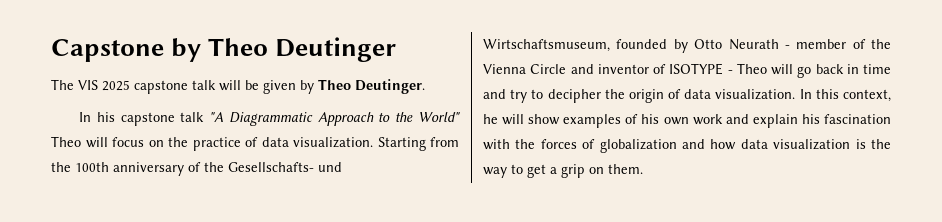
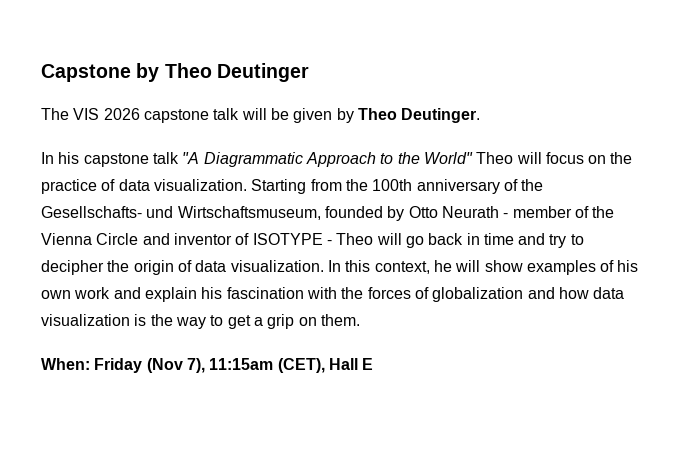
[102,80,130,91] 2025 -> [103,108,140,120] 2026
(643, 169) none -> [41,358,374,373] // When: Friday (Nov 7), 11:15am (CET), Hall E

